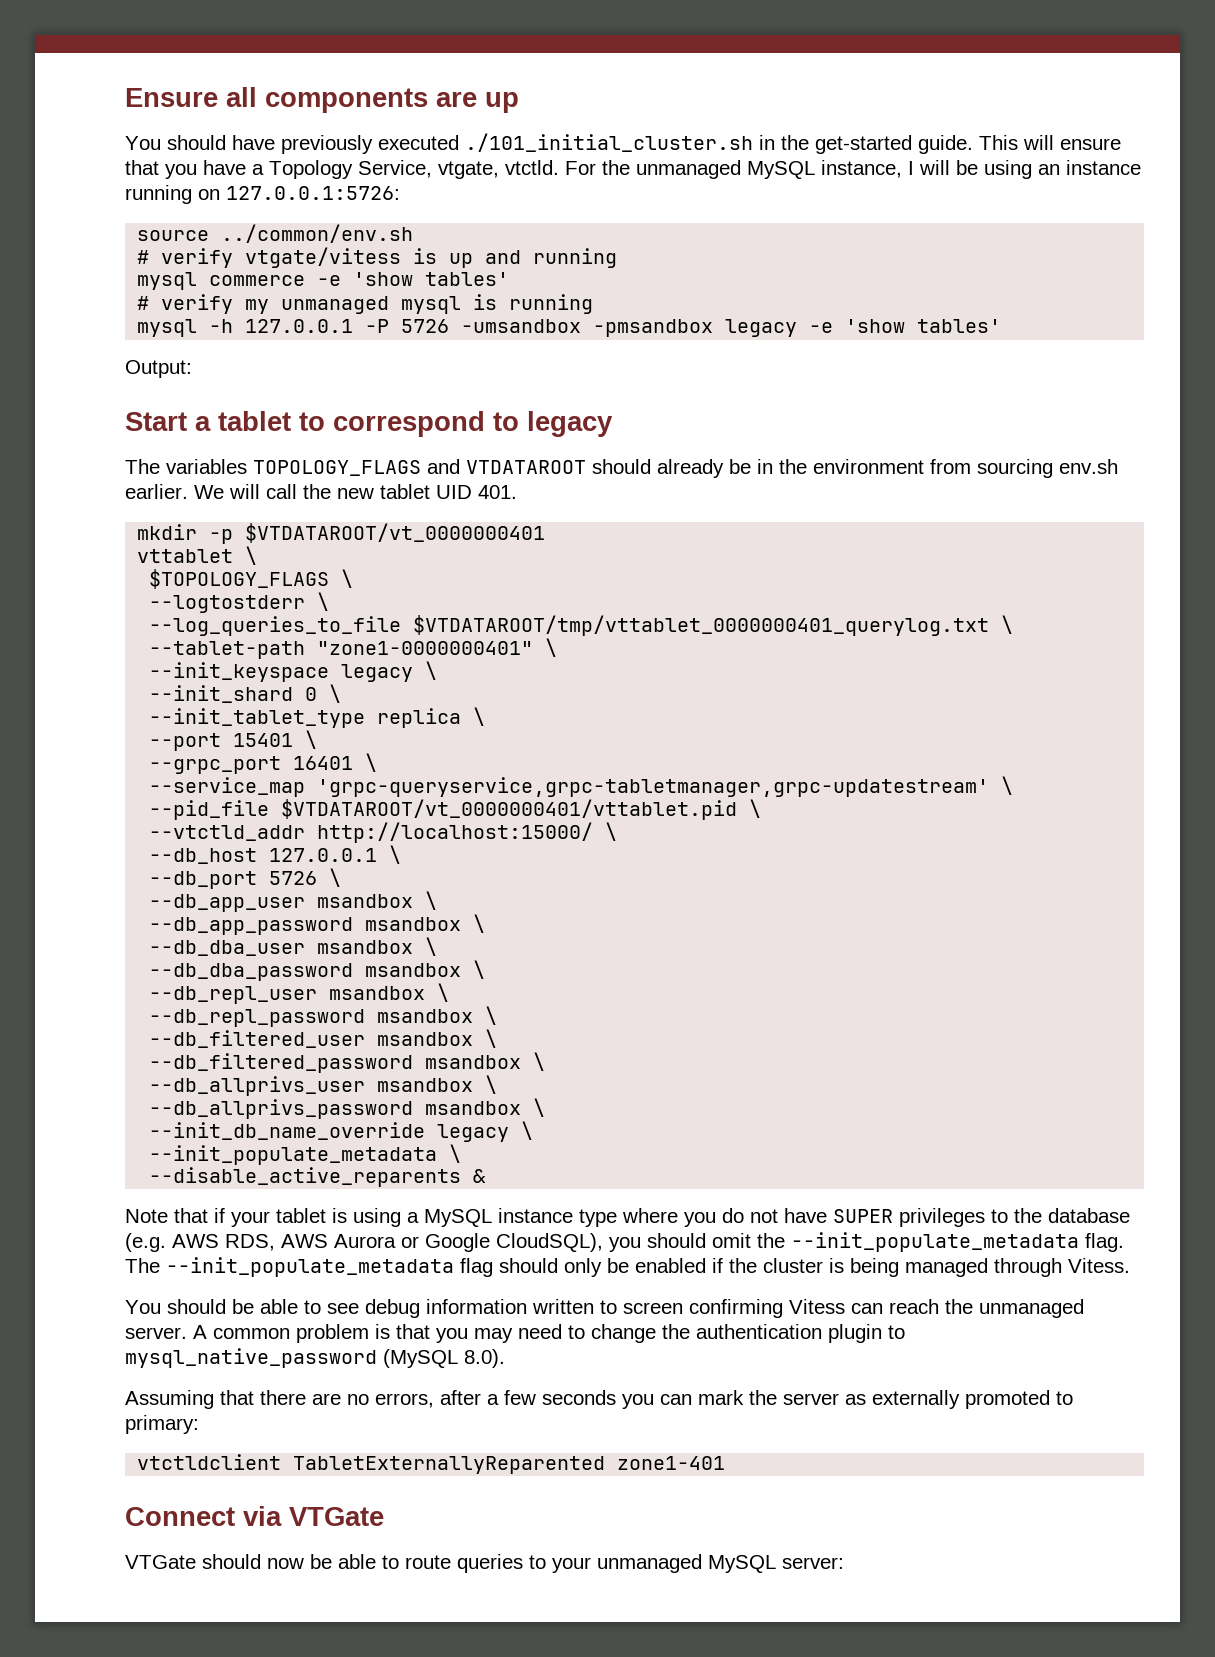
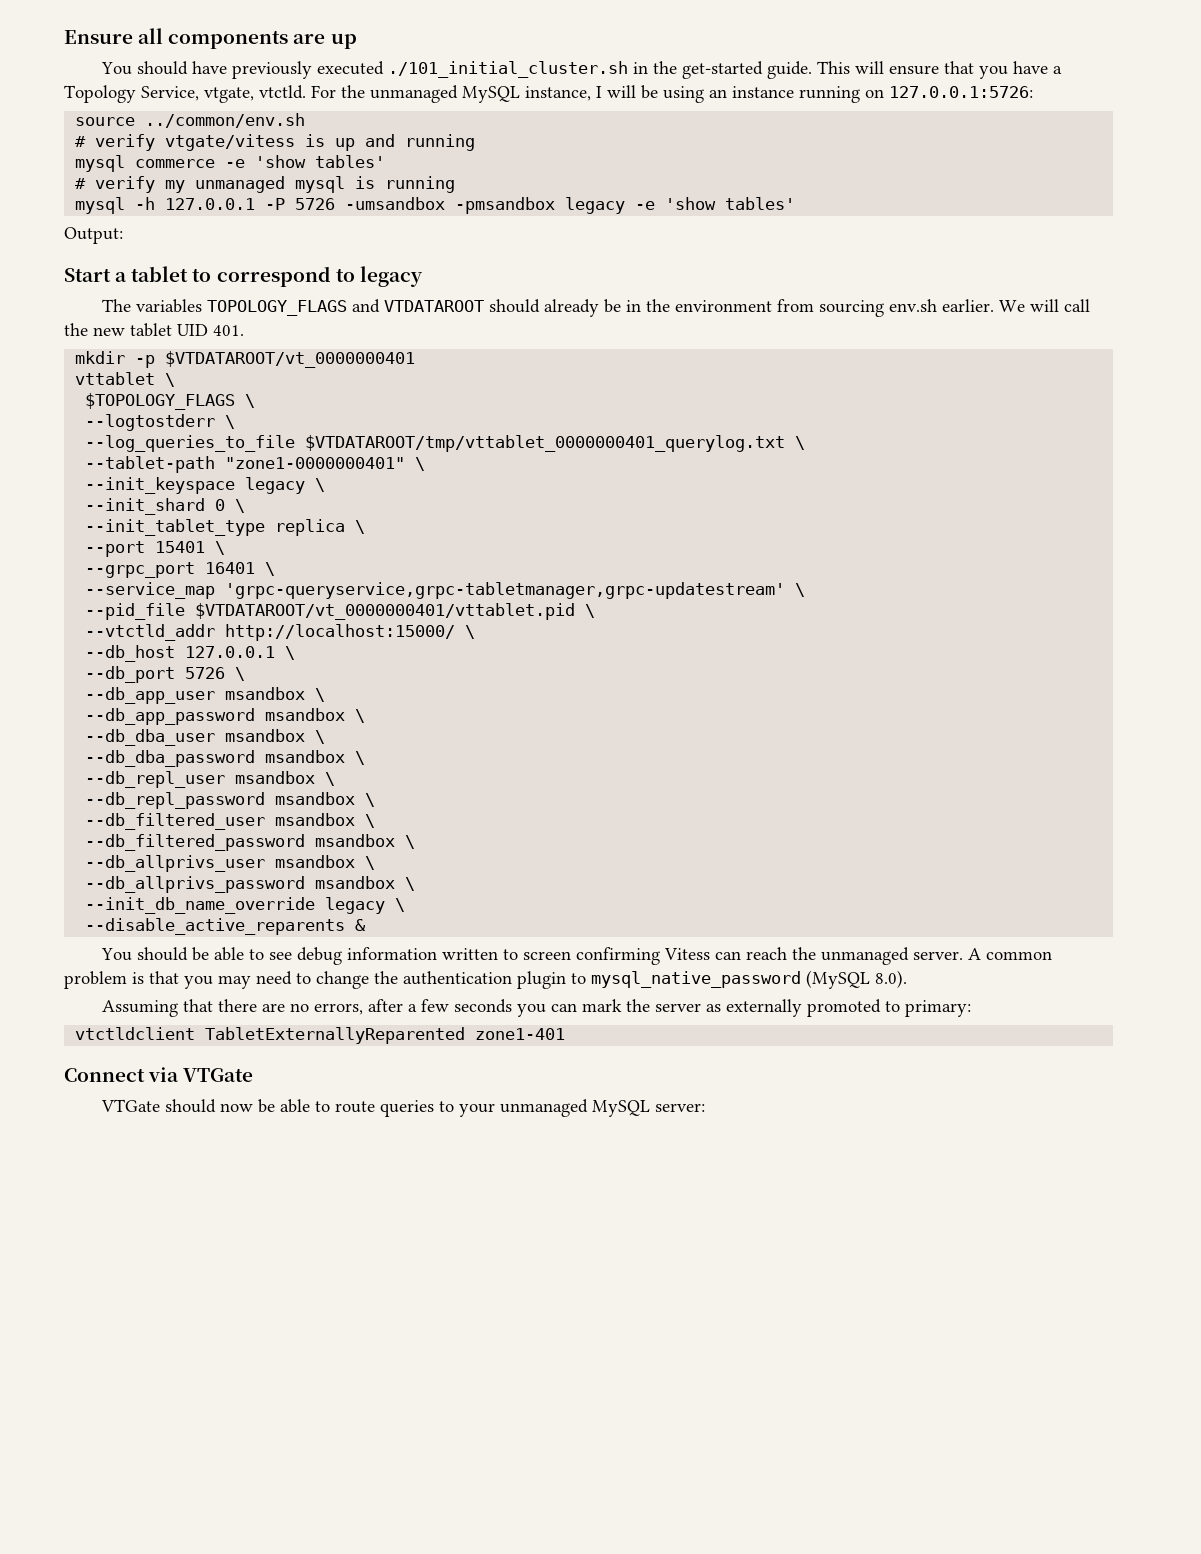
[149,1144,462,1165] // --init_populate_metadata \ -> (406, 905) none
[125,1208,1130,1227] [125,1232,1124,1252] [125,1257,1130,1277] // Note that if your tablet is using a MySQL instance type where you do not have SUPER privileges to the database (e.g. AWS RDS, AWS Aurora or Google CloudSQL), you should omit the --init_populate_metadata flag. The --init_populate_metadata flag should only be enabled if the cluster is being managed through Vitess. -> (367, 925) none

